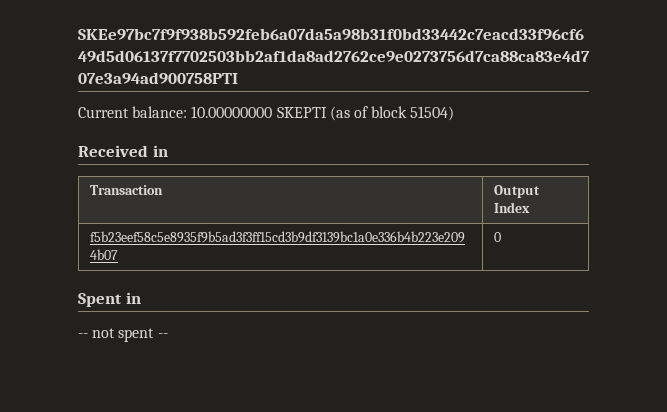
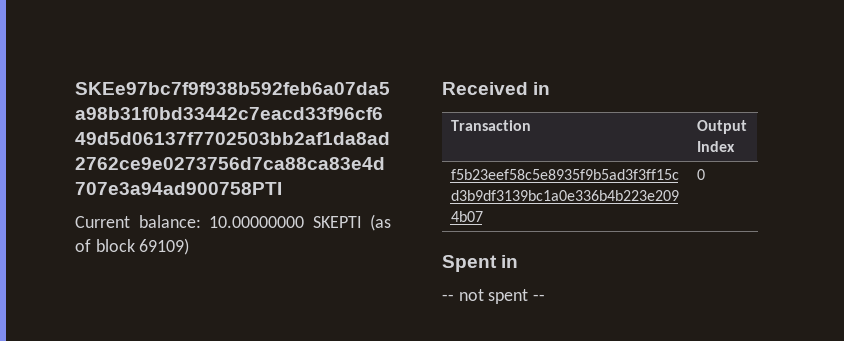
[410,106,455,121] 51504) -> [139,238,190,255] 69109)

